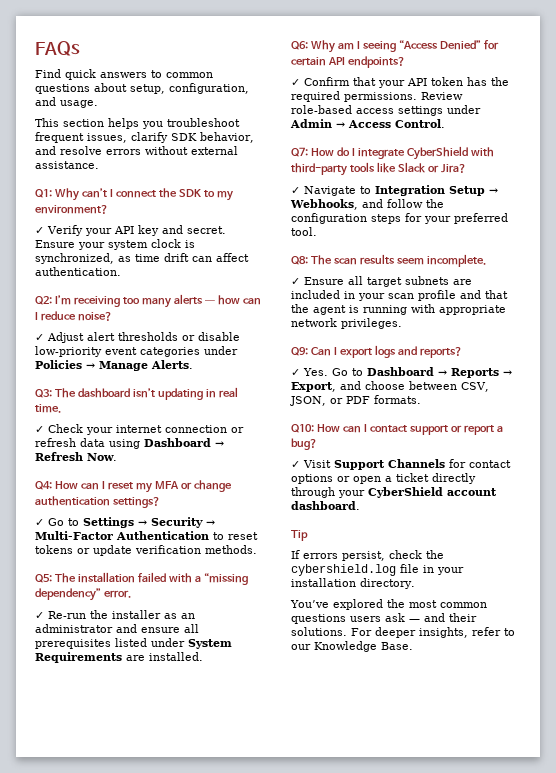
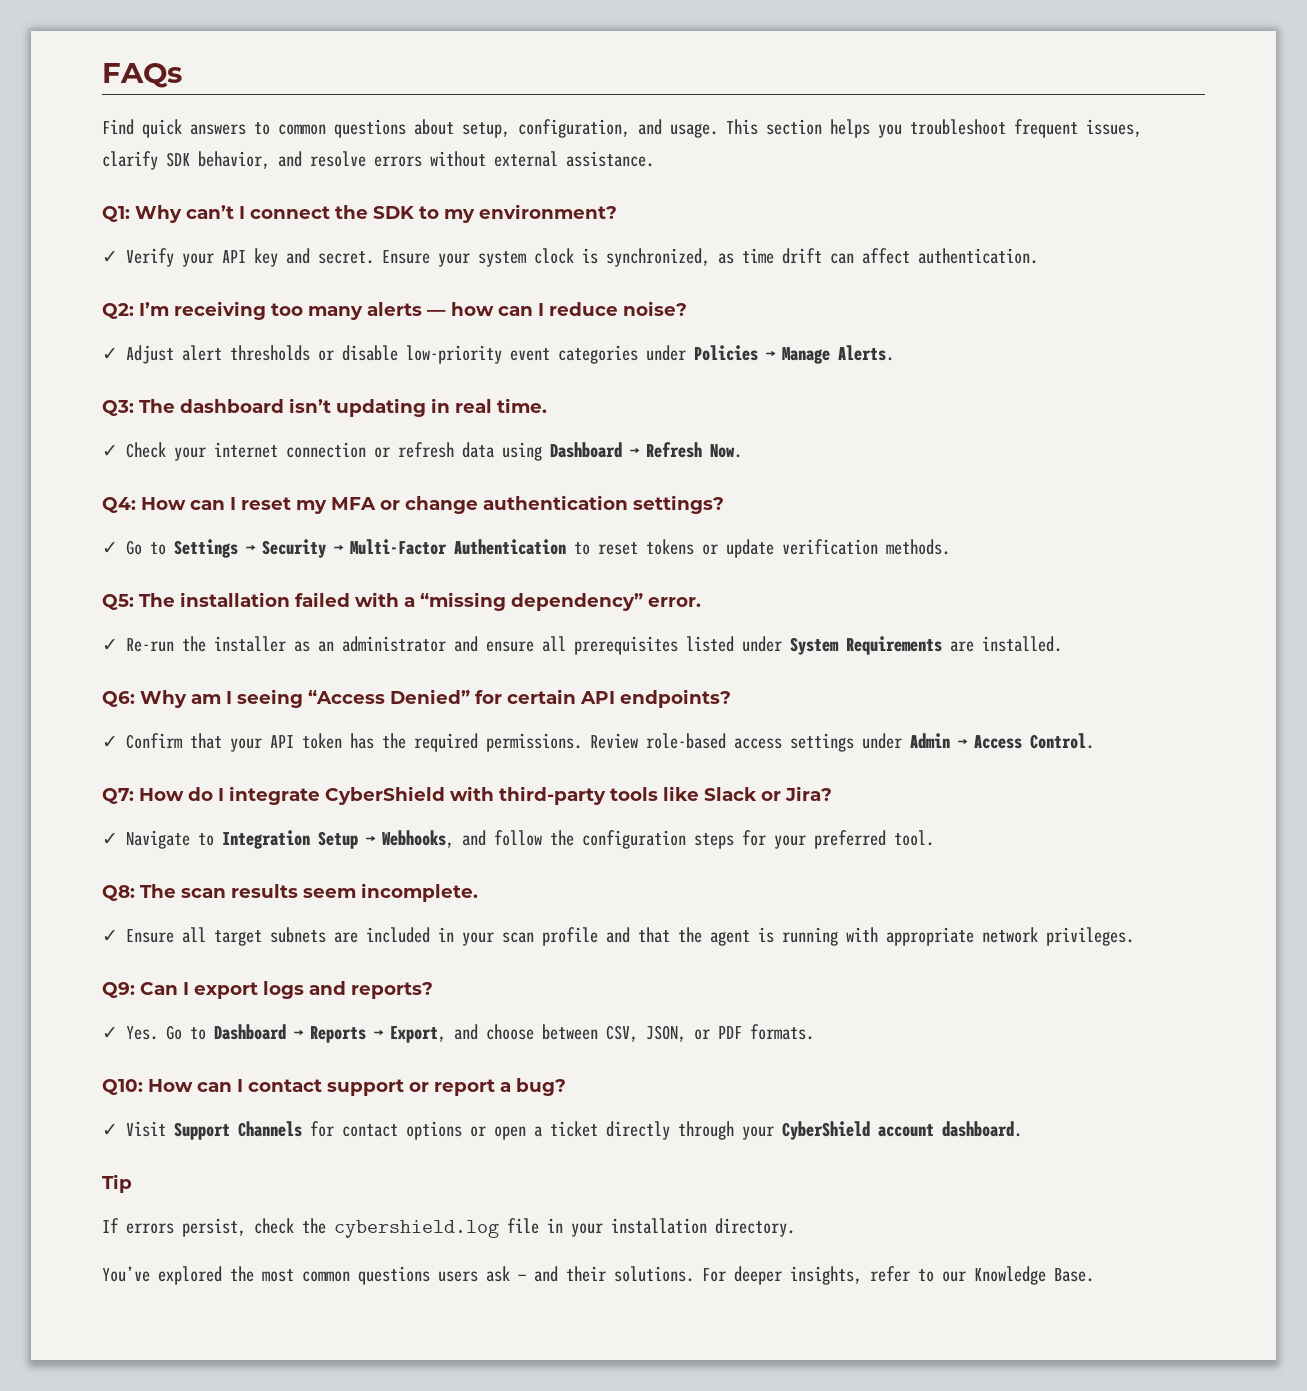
(98, 104) // -> (718, 130) none

